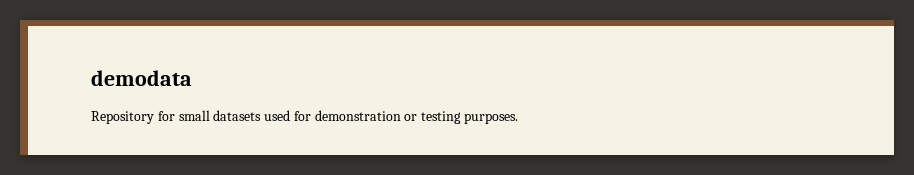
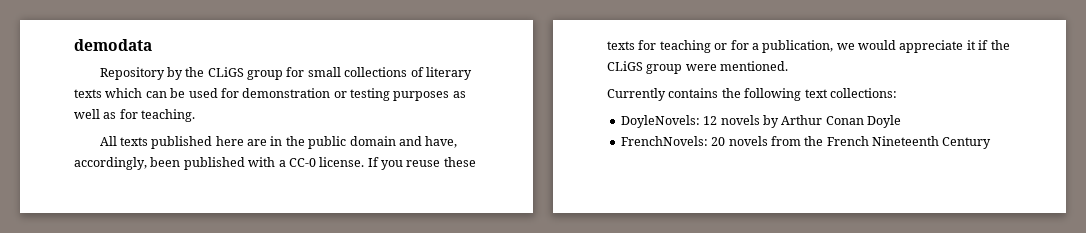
[157,110,262,121] for small datasets -> [166,67,472,80] [74,88,186,98] by the CLiGS group for small collections of literary texts which can be
[464,113,519,124] purposes. -> [393,91,466,101] [74,109,196,122] [99,136,458,149] [74,157,476,170] [607,40,1010,53] [607,61,789,74] [607,88,897,101] [620,115,901,128] [620,136,992,149] purposes as well as for teaching. // All texts published here are in the public domain and have, accordingly, been published with a CC-0 license. If you reuse these texts for teaching or for a publication, we would appreciate it if the CLiGS group were mentioned. // Currently contains the following text collections: // DoyleNovels: 12 novels by Arthur Conan Doyle // FrenchNovels: 20 novels from the French Nineteenth Century

